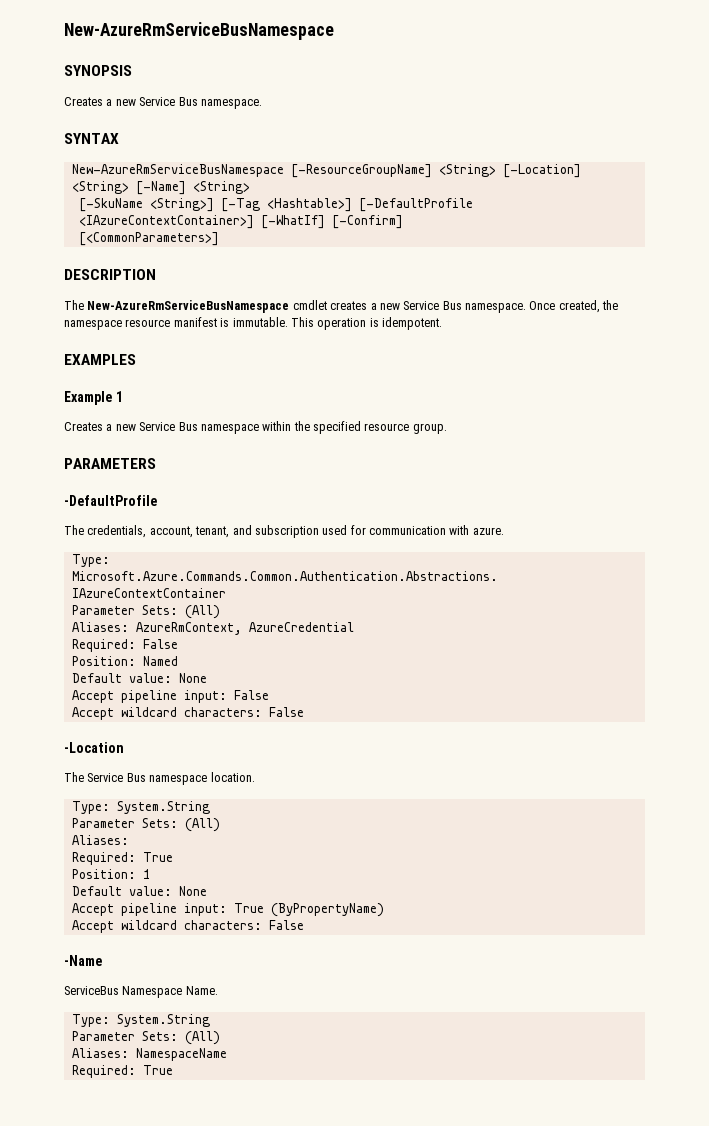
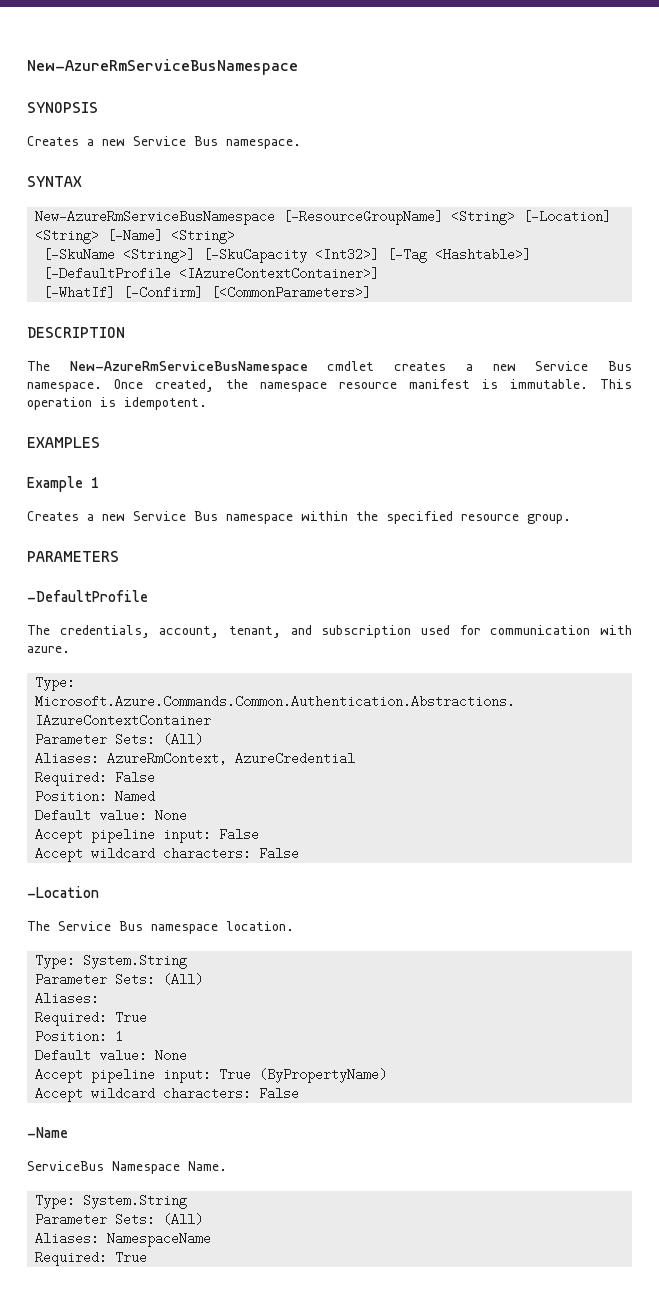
(214, 205) none -> [203,248,380,263] [-SkuCapacity <Int32>]
(254, 222) none -> (380, 273) //
(403, 222) // -> (204, 292) none

